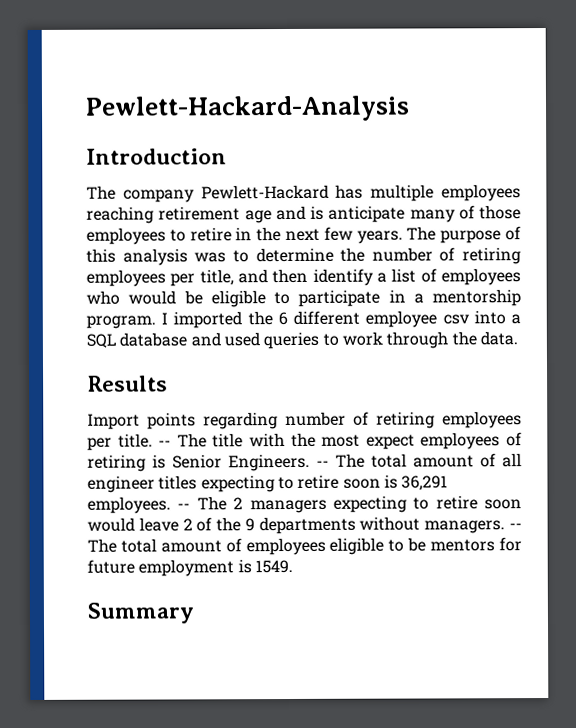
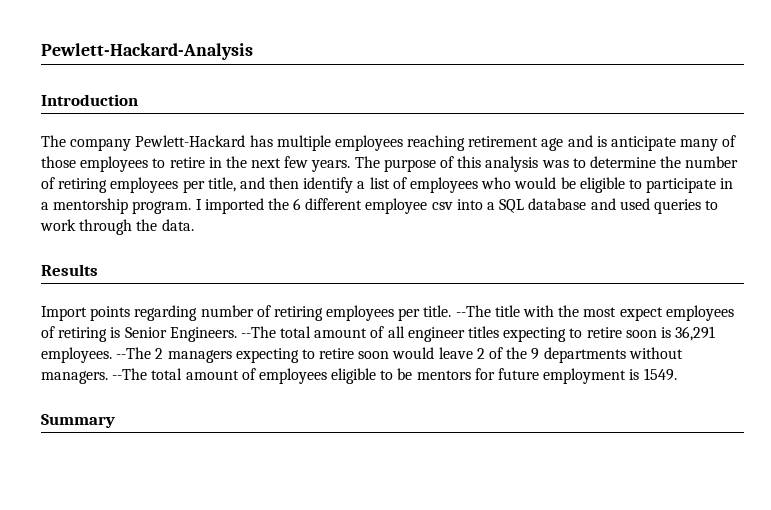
[158,433,207,448] -- The -> [455,305,491,317] --The
[316,453,365,468] -- The -> [240,326,276,338] --The
[177,496,227,511] -- The -> [116,347,152,359] --The
[508,523,522,530] [87,538,117,553] -- The -> [112,368,148,380] --The

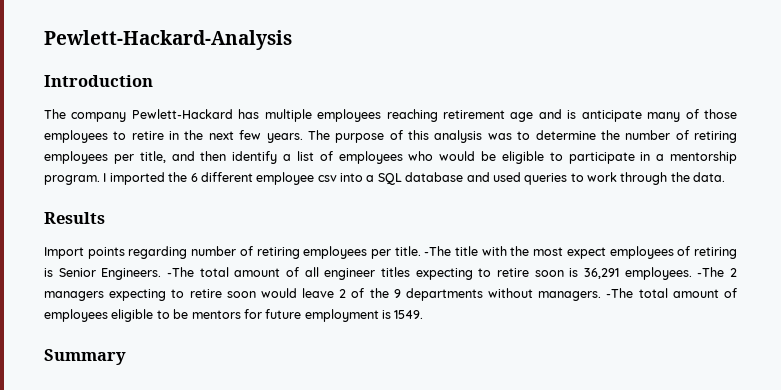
[455,305,491,317] --The -> [424,246,452,256] -The
[240,326,276,338] --The -> [167,267,194,277] -The
[116,347,152,359] --The -> [697,267,725,277] -The
[112,368,148,380] --The -> [606,288,634,298] -The

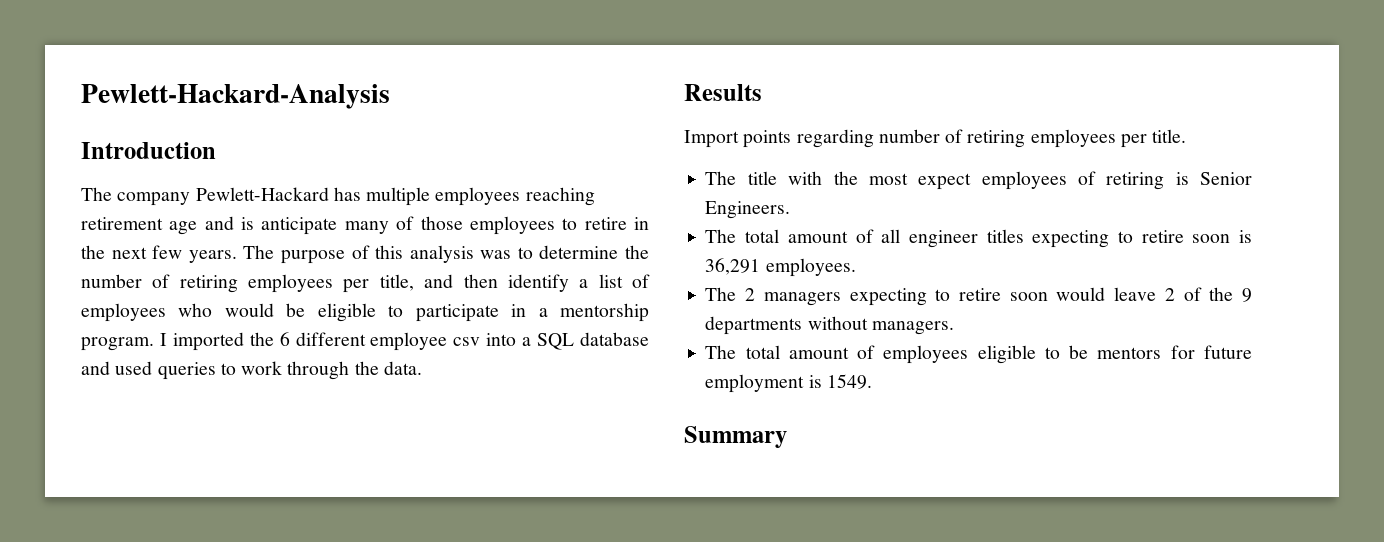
[424,246,452,256] -The -> [705,171,737,185] // The
[167,267,194,277] -The -> [705,229,737,243] // The
[697,267,725,277] -The -> [705,287,737,301] // The
[606,288,634,298] -The -> [705,345,737,359] // The

